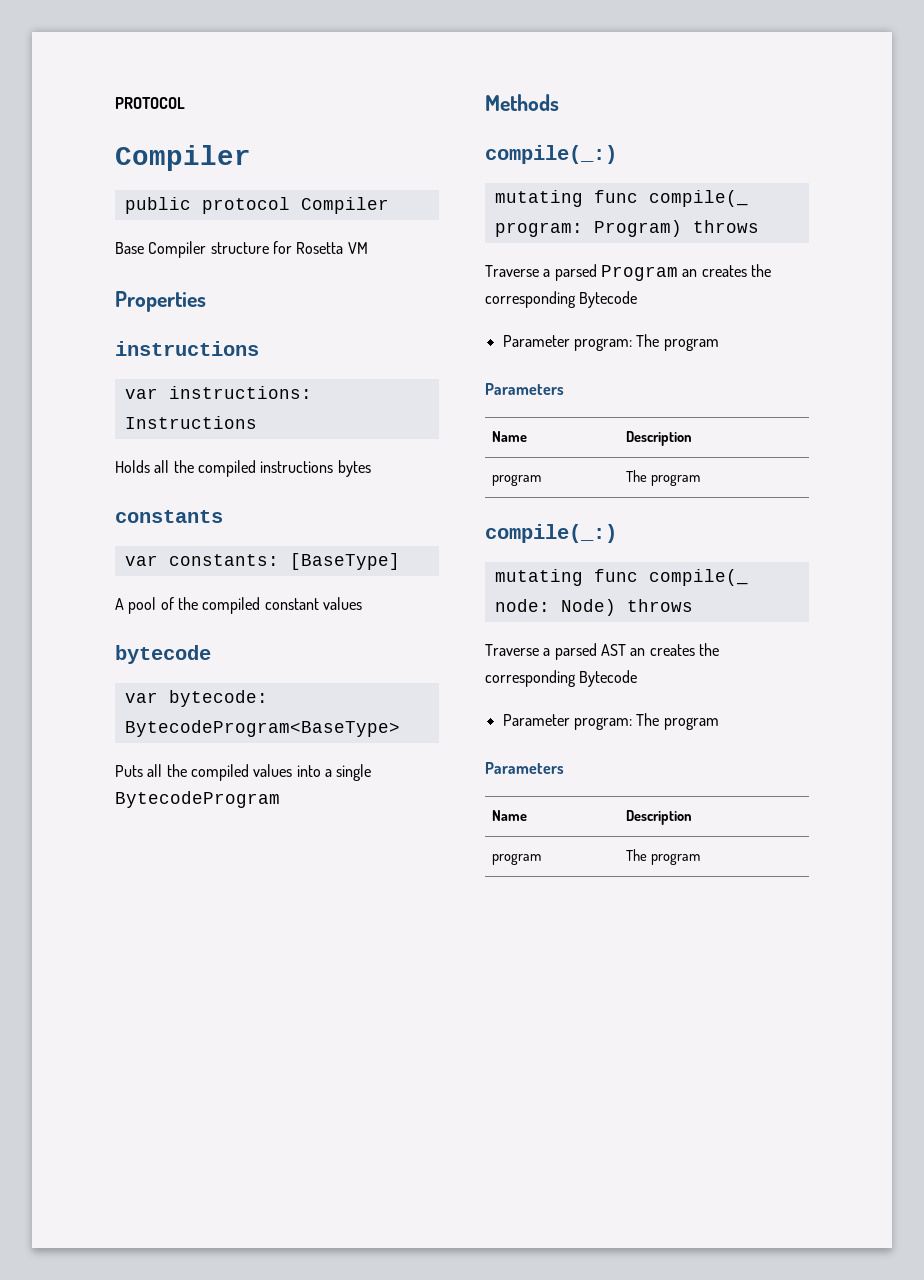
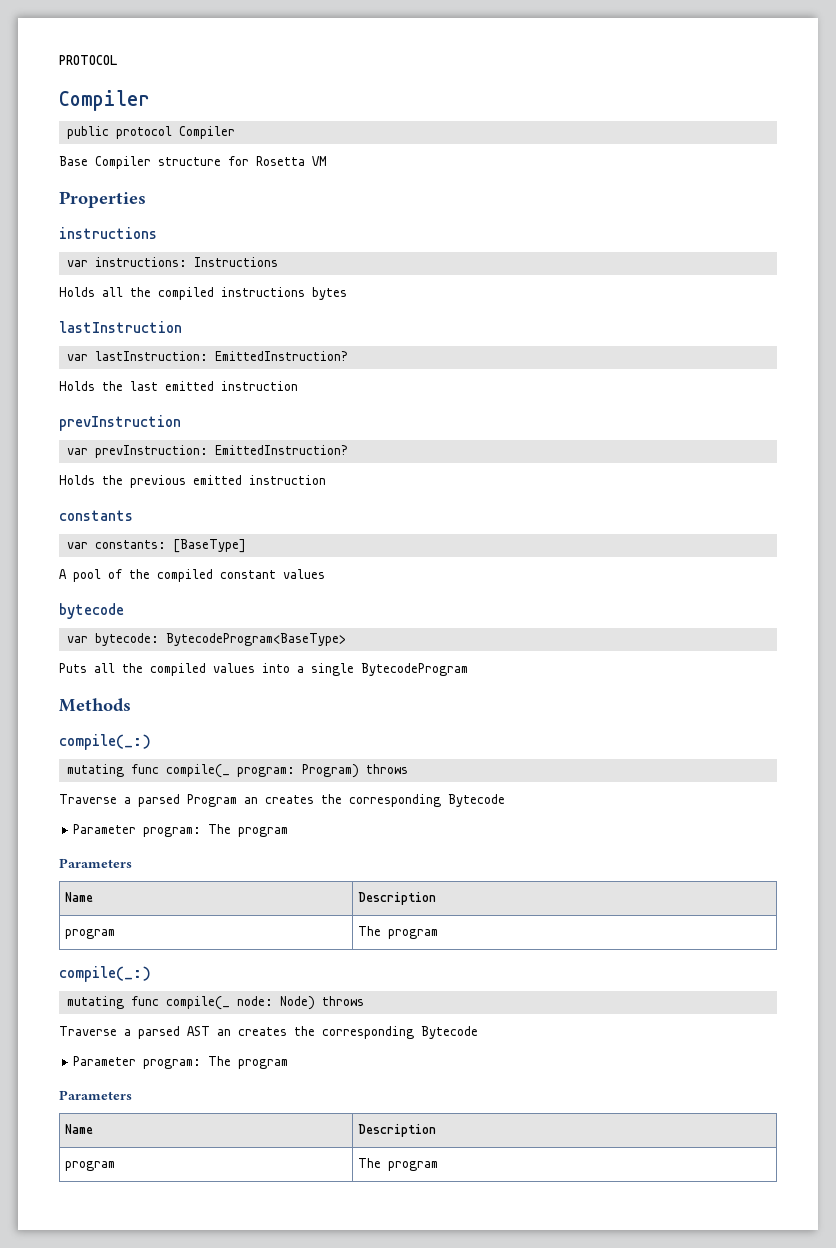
(371, 468) none -> [59,321,182,333] [66,351,348,361] [59,381,298,391] [59,415,181,431] [66,445,348,458] [59,475,326,488] // lastInstruction // var lastInstruction: EmittedInstruction? // Holds the last emitted instruction // prevInstruction // var prevInstruction: EmittedInstruction? // Holds the previous emitted instruction

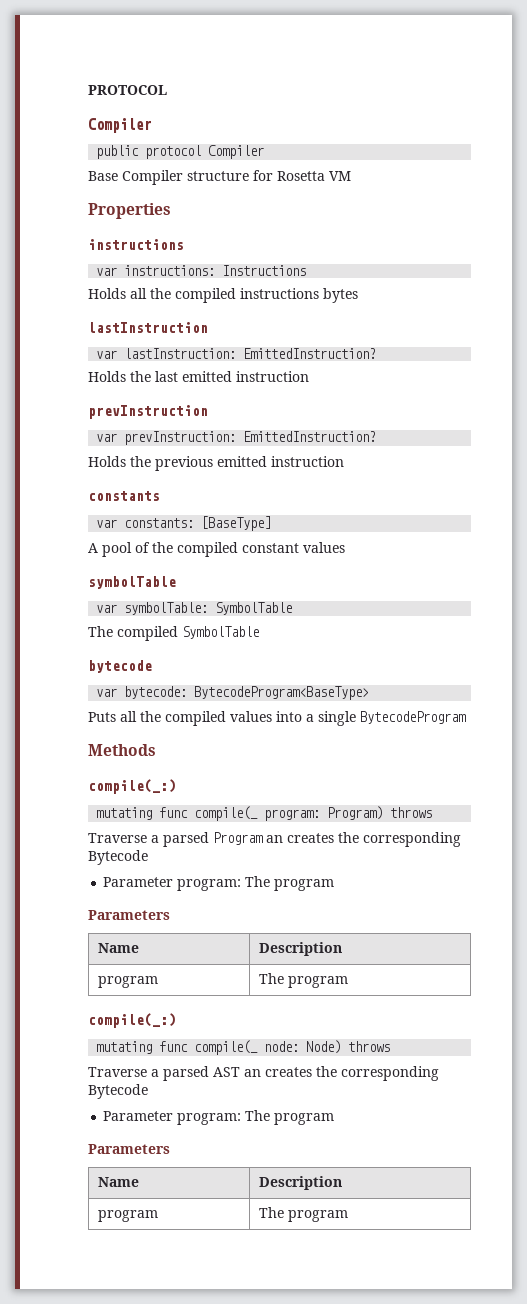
(325, 574) none -> [88,576,176,589] [96,602,293,615] [88,626,259,641] // symbolTable // var symbolTable: SymbolTable // The compiled SymbolTable

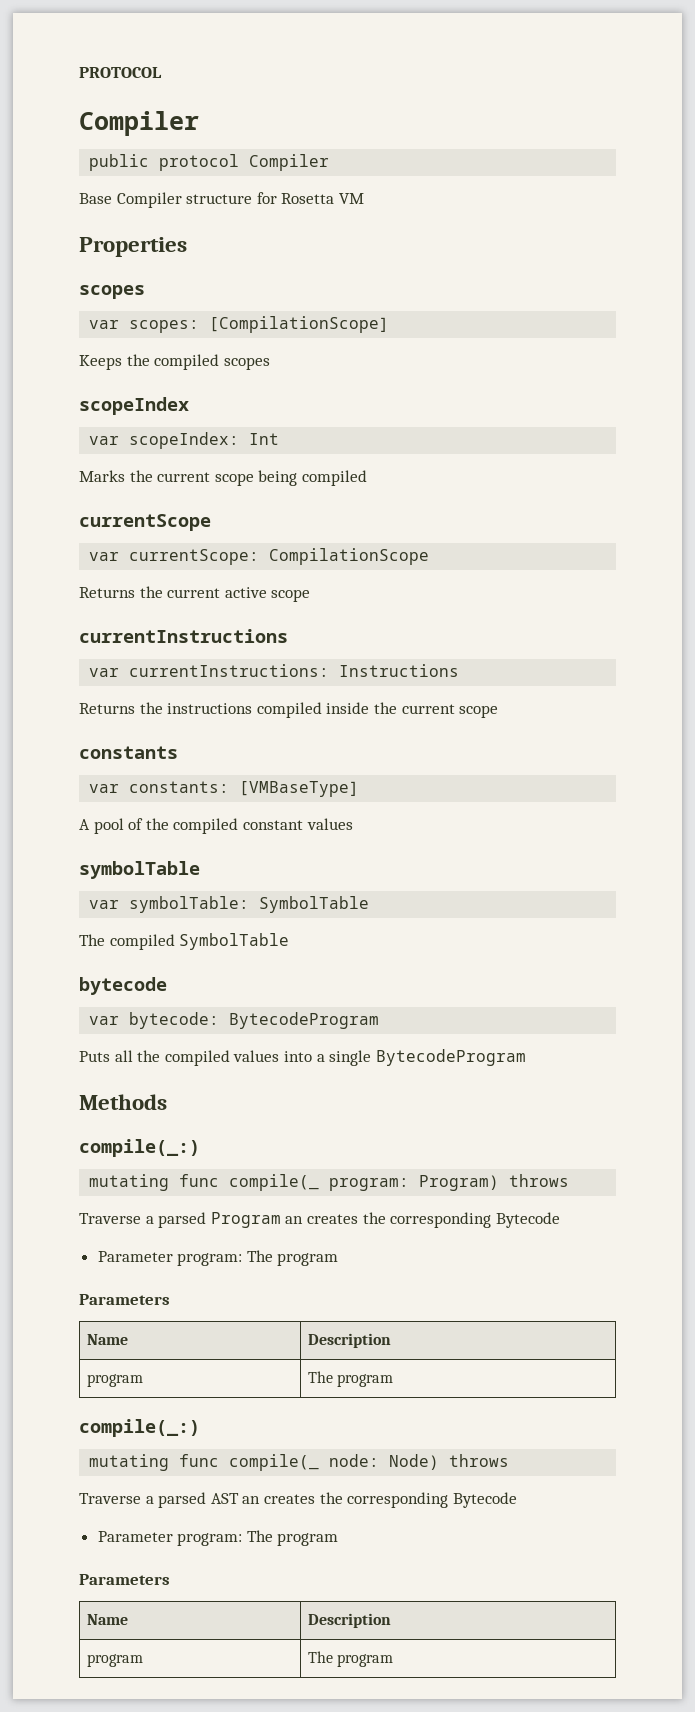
[88,239,184,250] [96,265,307,276] [88,288,358,303] [88,322,208,333] [96,348,377,359] [88,371,309,382] [88,405,208,419] [96,431,377,445] [88,456,344,471] instructions // var instructions: Instructions // Holds all the compiled instructions bytes // lastInstruction // var lastInstruction: EmittedInstruction? // Holds the last emitted instruction // prevInstruction // var prevInstruction: EmittedInstruction? // Holds the previous emitted instruction -> [79,285,145,299] [89,316,390,333] [79,354,270,370] [79,397,189,415] [89,432,280,449] [79,470,367,486] [79,514,211,531] [89,548,430,565] [79,586,311,602] [79,629,288,643] [89,664,460,677] [79,702,499,718] scopes // var scopes: [CompilationScope] // Keeps the compiled scopes // scopeIndex // var scopeIndex: Int // Marks the current scope being compiled // currentScope // var currentScope: CompilationScope // Returns the current active scope // currentInstructions // var currentInstructions: Instructions // Returns the instructions compiled inside the current scope
[201,516,272,531] [BaseType] -> [239,781,360,797] [VMBaseType]
[194,686,370,700] BytecodeProgram<BaseType> -> [229,1012,380,1029] BytecodeProgram

